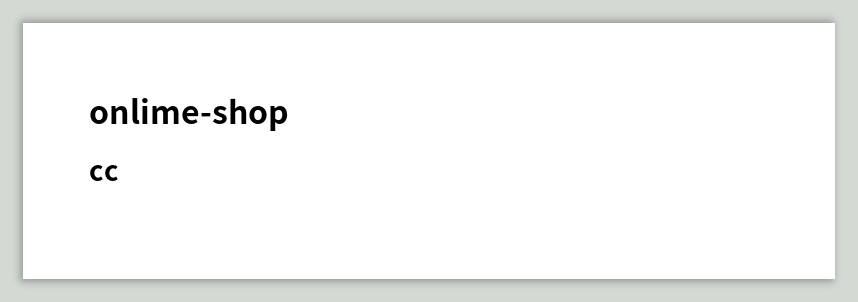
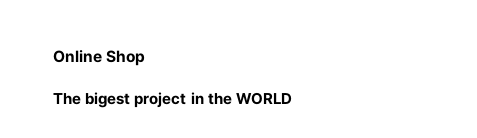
[89,98,289,131] [89,165,119,181] onlime-shop // cc -> [53,50,146,66] [53,92,292,108] Online Shop // The bigest project in the WORLD

